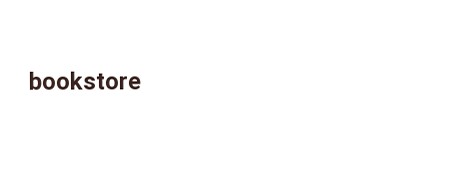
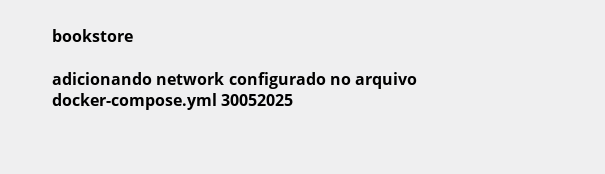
(141, 80) none -> [52,72,418,89] [52,93,294,110] // adicionando network configurado no arquivo docker-compose.yml 30052025

